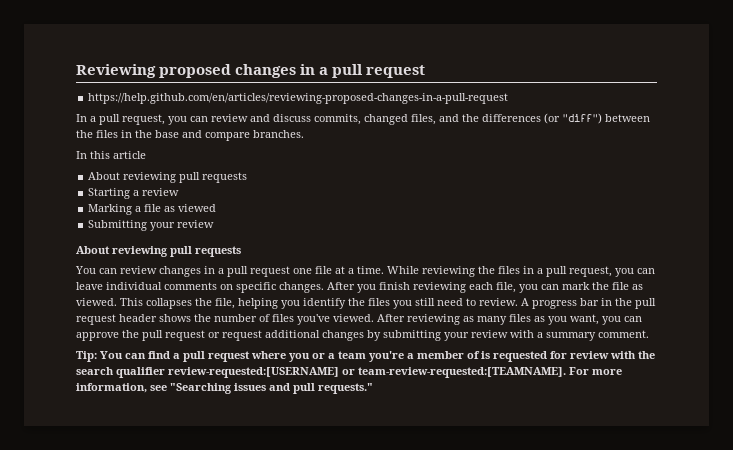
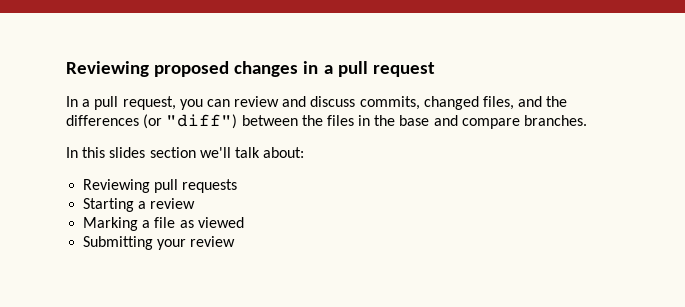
[88,93,509,104] // https://help.github.com/en/articles/reviewing-proposed-changes-in-a-pull-request -> (435, 69) none
[113,151,146,159] [88,172,177,183] article // About reviewing -> [109,147,305,158] [83,179,151,193] slides section we'll talk about: // Reviewing
[76,246,241,257] [75,266,655,277] [76,282,643,293] [76,298,656,309] [76,314,642,325] [76,330,649,341] [76,351,655,362] [76,367,622,378] [76,383,373,394] // About reviewing pull requests // You can review changes in a pull request one file at a time. While reviewing the files in a pull request, you can leave individual comments on specific changes. After you finish reviewing each file, you can mark the file as viewed. This collapses the file, helping you identify the files you still need to review. A progress bar in the pull request header shows the number of files you've viewed. After reviewing as many files as you want, you can approve the pull request or request additional changes by submitting your review with a summary comment. // Tip: You can find a pull request where you or a team you're a member of is requested for review with the search qualifier review-requested:[USERNAME] or team-review-requested:[TEAMNAME]. For more information, see "Searching issues and pull requests." -> (236, 241) none

